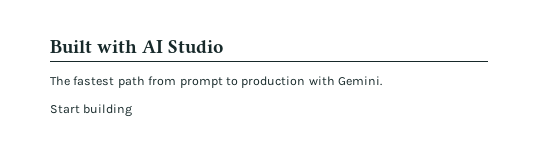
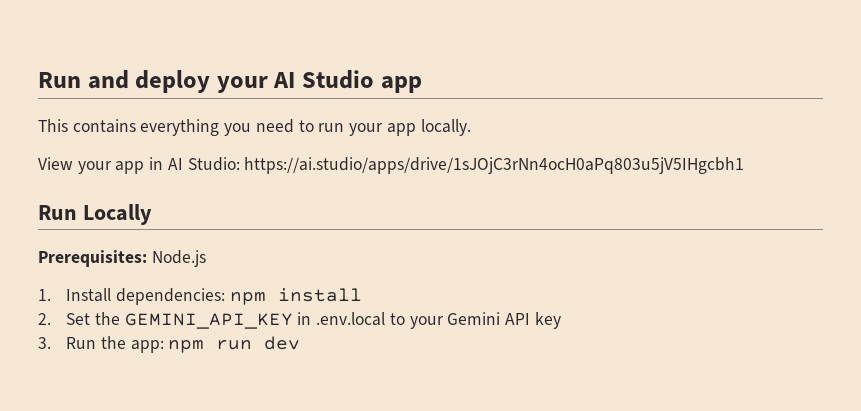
[50,40,224,54] [50,76,382,88] [50,104,133,117] Built with AI Studio // The fastest path from prompt to production with Gemini. // Start building -> [38,70,422,93] [38,119,471,136] [38,157,745,174] [38,204,152,225] [38,250,206,267] [38,288,362,305] [38,312,561,329] [38,336,301,353] Run and deploy your AI Studio app // This contains everything you need to run your app locally. // View your app in AI Studio: https://ai.studio/apps/drive/1sJOjC3rNn4ocH0aPq803u5jV5IHgcbh1 // Run Locally // Prerequisites: Node.js // 1. Install dependencies: npm install // 2. Set the GEMINI_API_KEY in .env.local to your Gemini API key // 3. Run the app: npm run dev

